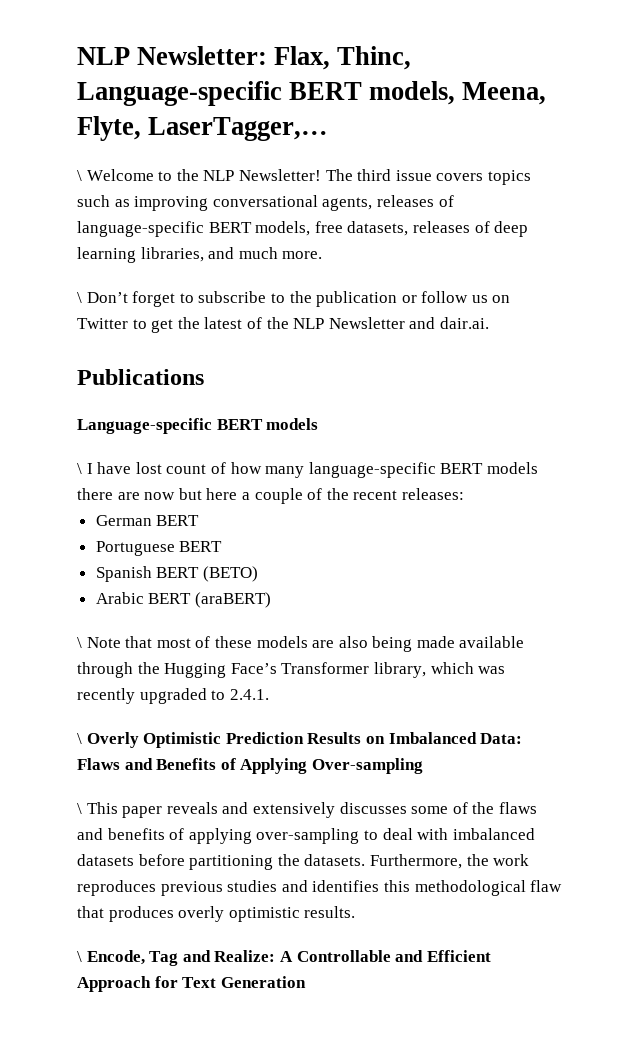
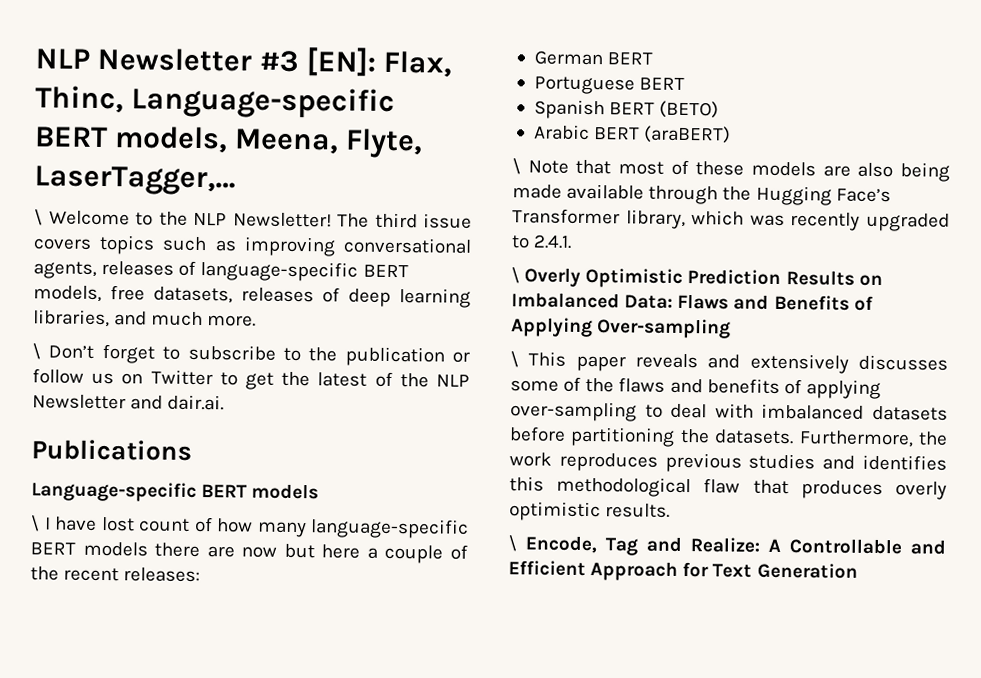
[77,46,268,65] NLP Newsletter: -> [35,47,377,77] NLP Newsletter #3 [EN]:

